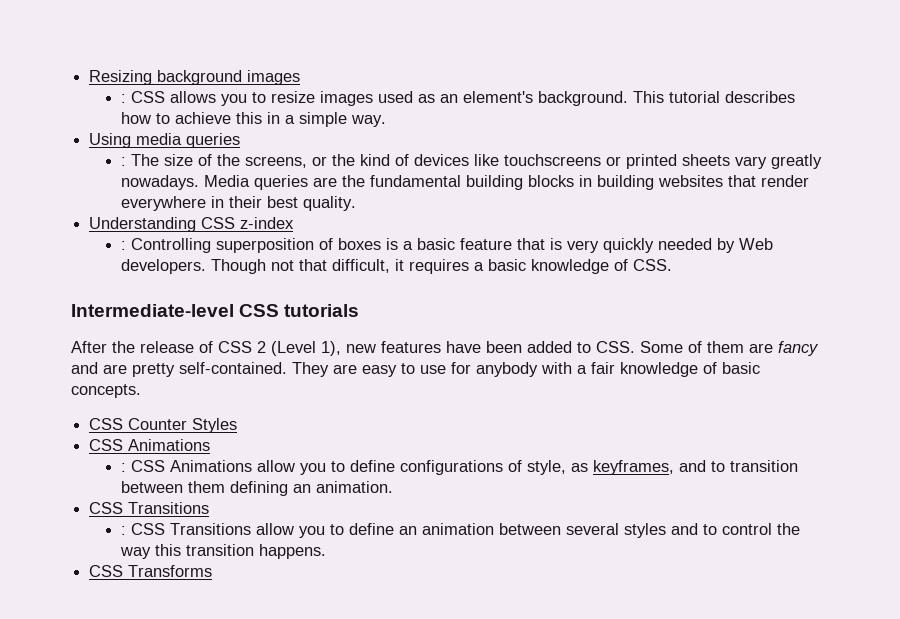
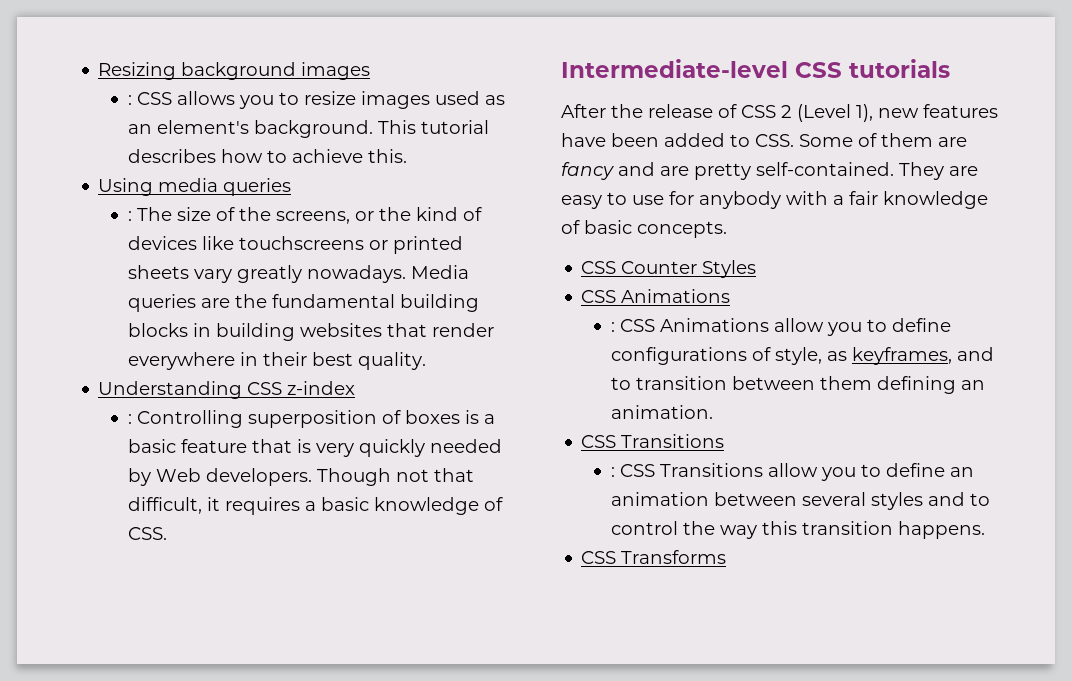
[236,112,387,127] this in a simple way. -> [368,149,408,163] this.

